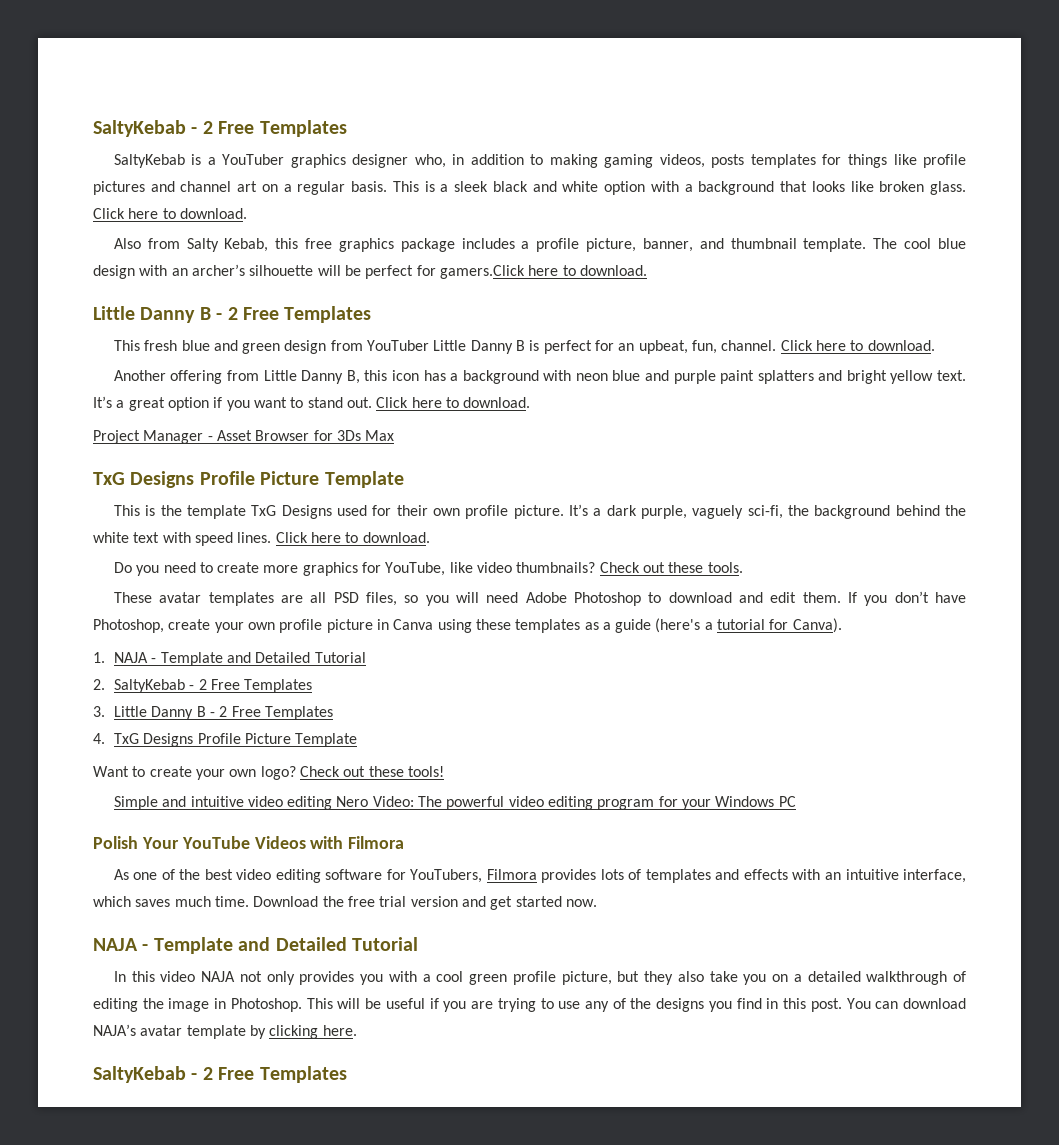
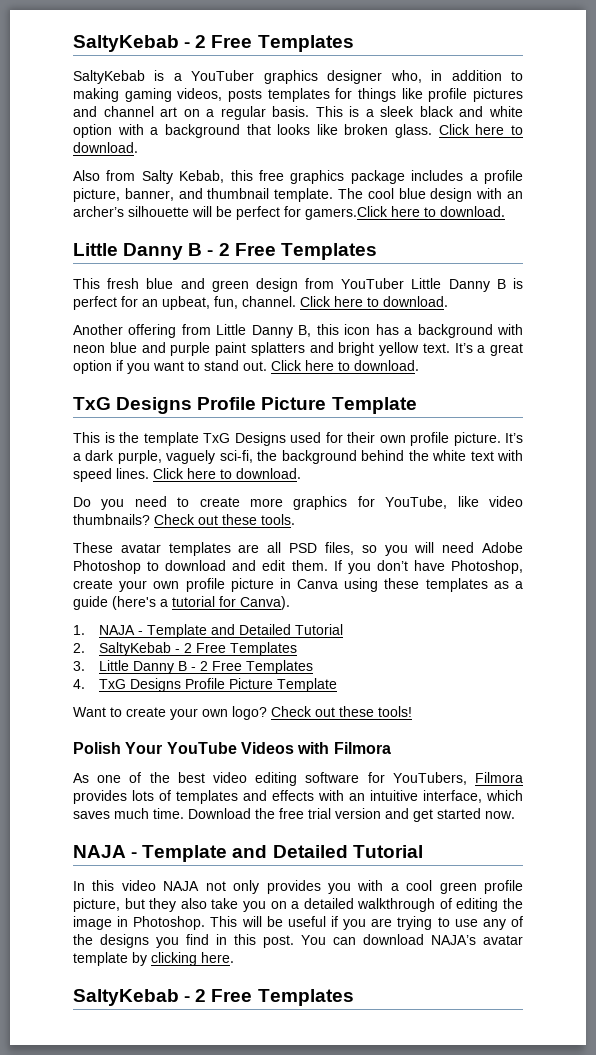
[93,430,395,444] // Project Manager - Asset Browser for 3Ds Max -> (419, 365) none
[113,796,796,810] // Simple and intuitive video editing Nero Video: The powerful video editing program for your Windows PC -> (412, 711) none

